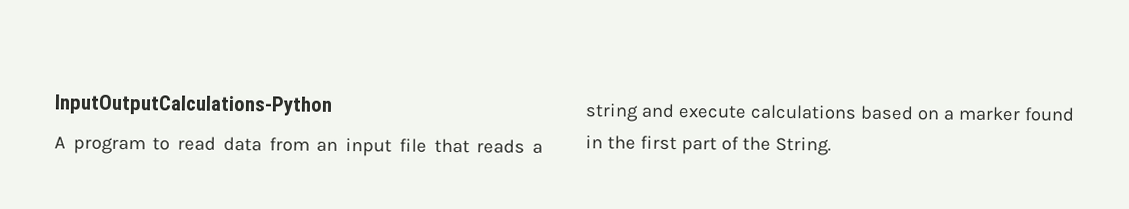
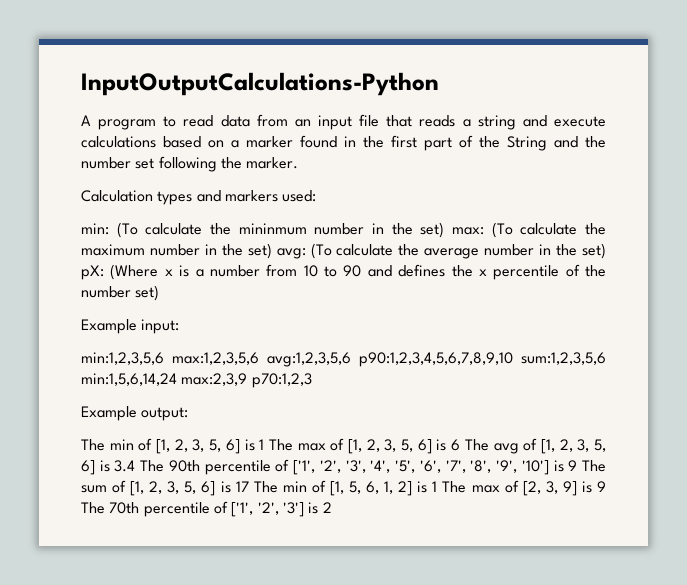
[774,136,831,156] String. -> [507,136,606,151] [81,156,299,172] [81,190,317,205] [81,222,607,238] [81,243,606,259] [81,264,606,280] [81,285,160,301] [81,319,180,334] [81,352,606,367] [81,373,312,388] [81,406,189,421] [81,438,606,454] [81,459,607,475] [81,480,607,496] [81,501,332,517] String and the number set following the marker. // Calculation types and markers used: // min: (To calculate the mininmum number in the set) max: (To calculate the maximum number in the set) avg: (To calculate the average number in the set) pX: (Where x is a number from 10 to 90 and defines the x percentile of the number set) // Example input: // min:1,2,3,5,6 max:1,2,3,5,6 avg:1,2,3,5,6 p90:1,2,3,4,5,6,7,8,9,10 sum:1,2,3,5,6 min:1,5,6,14,24 max:2,3,9 p70:1,2,3 // Example output: // The min of [1, 2, 3, 5, 6] is 1 The max of [1, 2, 3, 5, 6] is 6 The avg of [1, 2, 3, 5, 6] is 3.4 The 90th percentile of ['1', '2', '3', '4', '5', '6', '7', '8', '9', '10'] is 9 The sum of [1, 2, 3, 5, 6] is 17 The min of [1, 5, 6, 1, 2] is 1 The max of [2, 3, 9] is 9 The 70th percentile of ['1', '2', '3'] is 2

